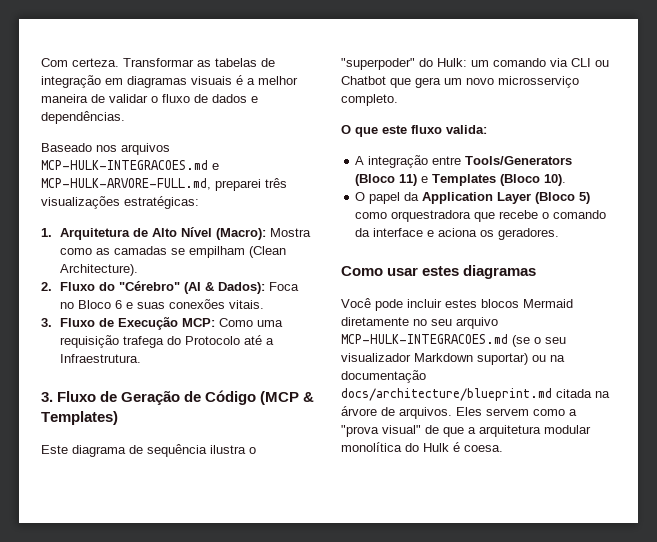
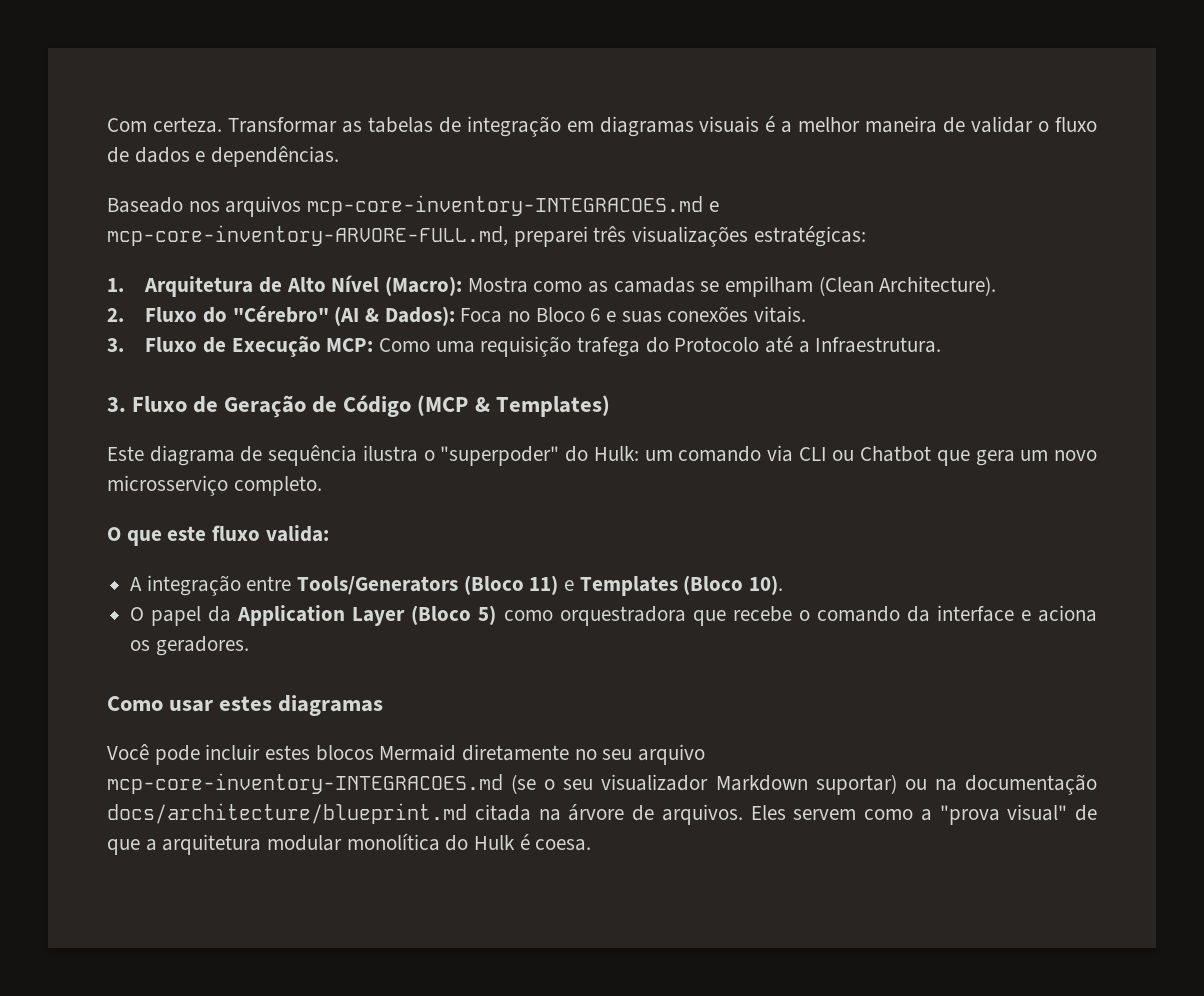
[41,160,219,170] [41,178,211,190] MCP-HULK-INTEGRACOES.md e MCP-HULK-ARVORE-FULL.md, -> [307,195,719,216] [107,225,508,246] mcp-core-inventory-INTEGRACOES.md e mcp-core-inventory-ARVORE-FULL.md,
[341,334,508,344] MCP-HULK-INTEGRACOES.md -> [107,773,503,794] mcp-core-inventory-INTEGRACOES.md

